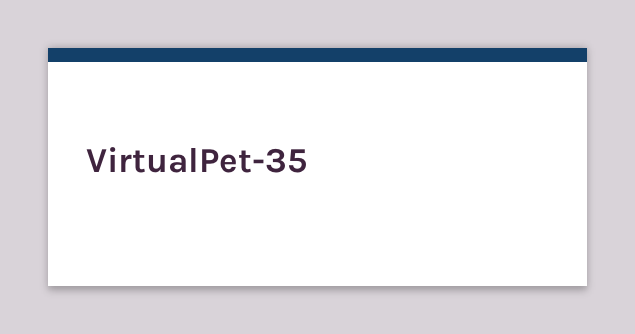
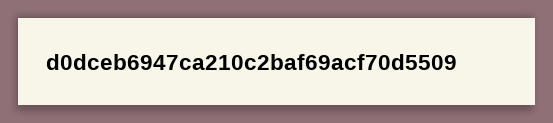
[86,147,307,173] VirtualPet-35 -> [46,54,457,70] d0dceb6947ca210c2baf69acf70d5509

